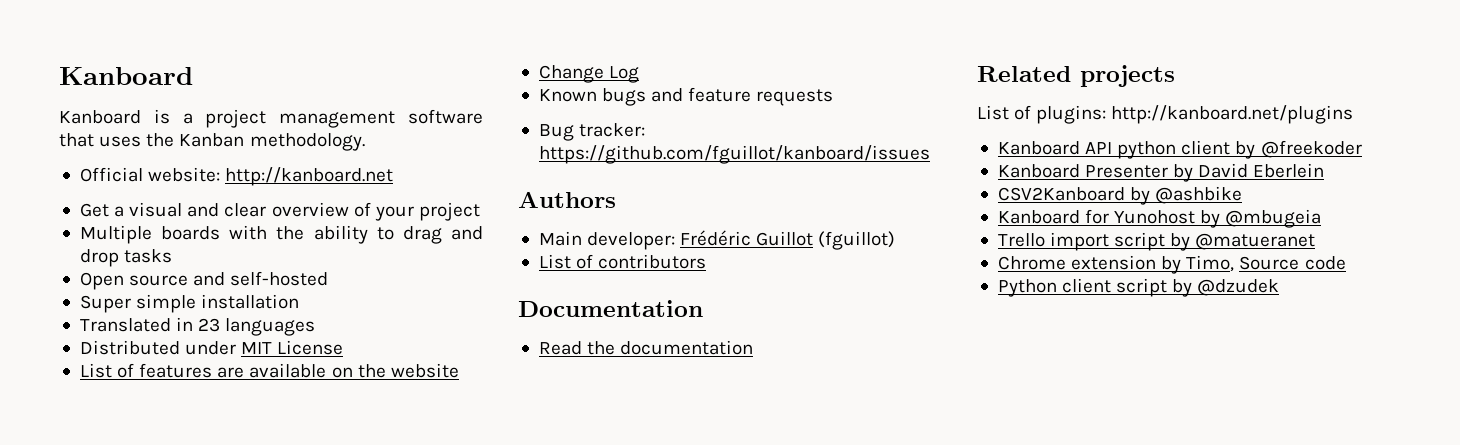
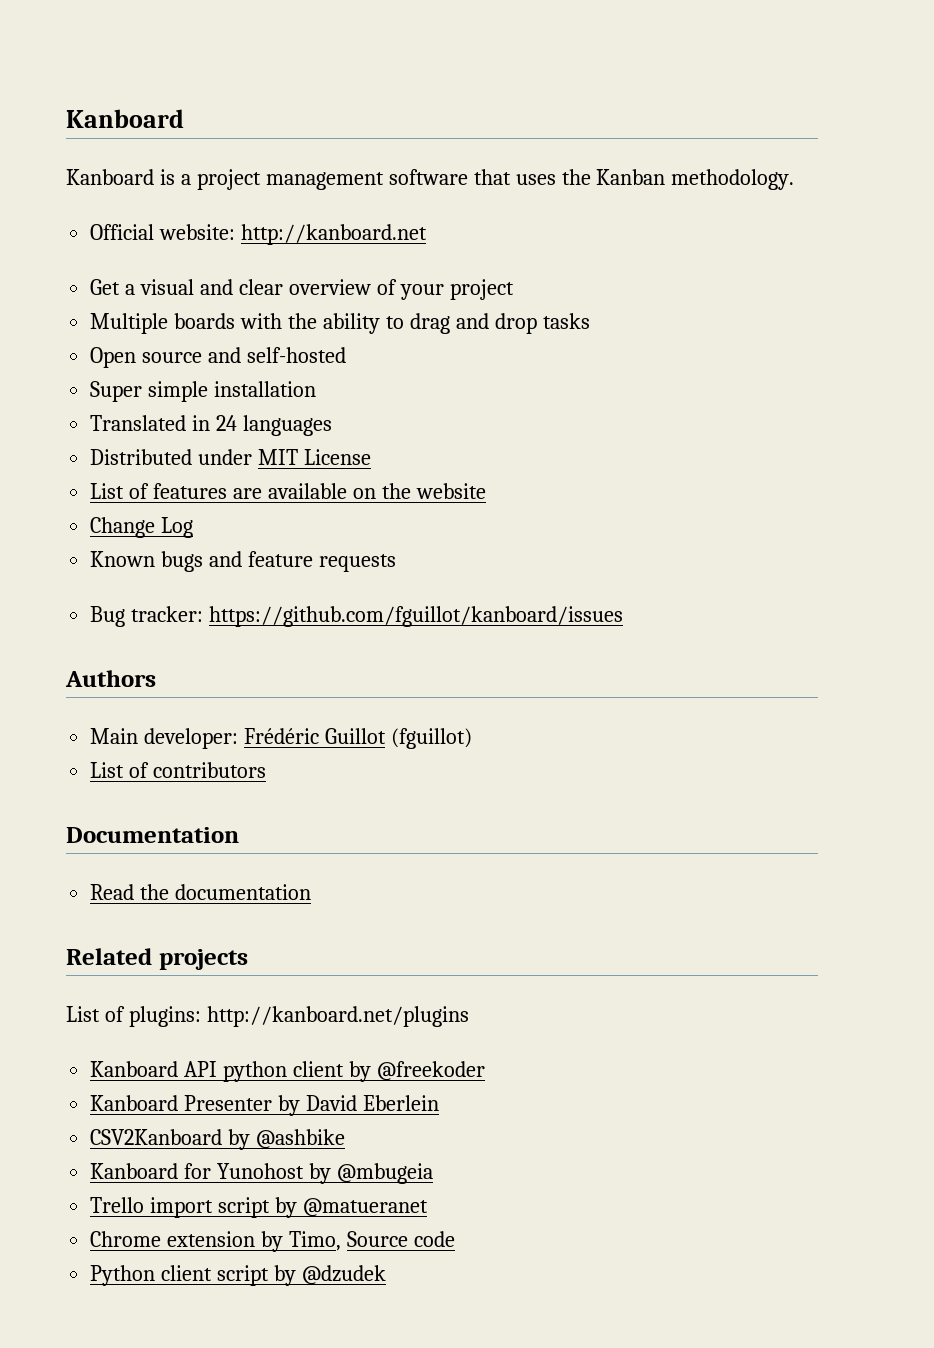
[198,318,221,332] 23 -> [216,415,238,431] 24

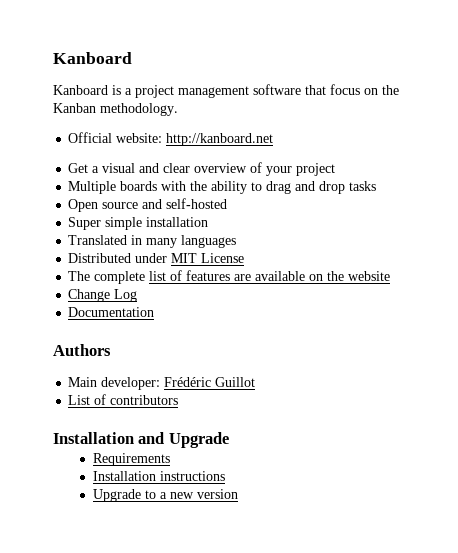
[515,174,556,185] uses -> [330,84,378,95] focus on
[216,415,238,431] 24 -> [146,238,178,248] many
[90,483,125,499] List -> [68,271,167,284] The complete list
[90,551,396,572] [90,606,624,627] Known bugs and feature requests // Bug tracker: https://github.com/fguillot/kanboard/issues -> [68,307,155,317] Documentation
[390,728,472,749] (fguillot) -> (256, 382) none
[66,827,239,843] [90,884,312,900] [66,948,248,970] [66,1006,469,1027] [90,1061,485,1082] [90,1095,439,1116] [90,1129,346,1150] [90,1163,433,1184] [90,1197,428,1218] [90,1231,455,1252] [90,1265,386,1286] Documentation // Read the documentation // Related projects // List of plugins: http://kanboard.net/plugins // Kanboard API python client by @freekoder // Kanboard Presenter by David Eberlein // CSV2Kanboard by @ashbike // Kanboard for Yunohost by @mbugeia // Trello import script by @matueranet // Chrome extension by Timo, Source code // Python client script by @dzudek -> [53,432,229,448] [92,453,170,466] [92,471,225,481] [92,489,238,502] Installation and Upgrade // Requirements // Installation instructions // Upgrade to a new version

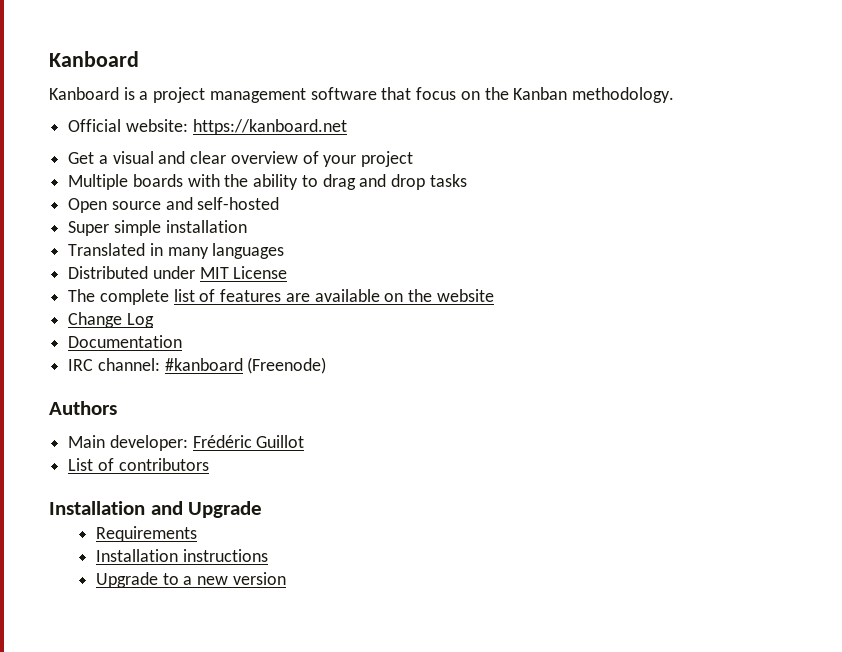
[166,133,274,146] http://kanboard.net -> [192,119,347,135] https://kanboard.net
(155, 312) none -> [68,357,327,374] // IRC channel: #kanboard (Freenode)

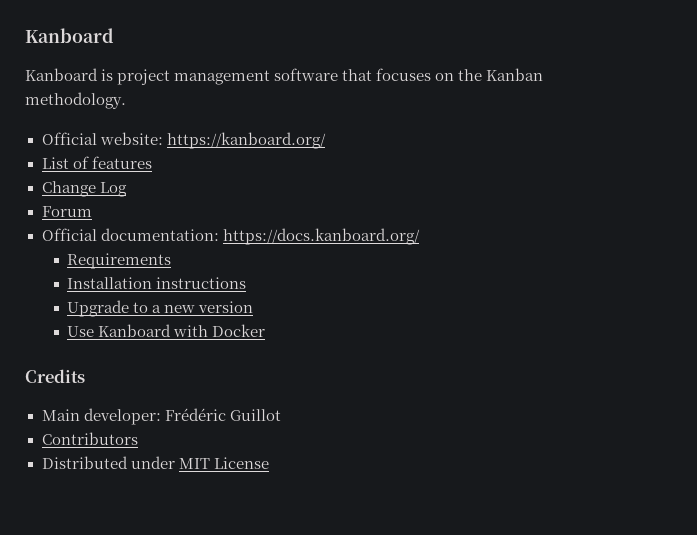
[139,91,149,100] a -> (114, 75) none
[416,87,457,100] focus -> [376,68,432,81] focuses
[192,119,347,135] [68,151,414,167] [68,174,467,190] [68,197,280,213] [68,220,247,236] [68,243,285,259] [68,266,288,279] [68,289,494,305] [68,312,154,328] [68,335,183,348] [68,357,327,374] [49,401,117,415] [68,435,305,451] [68,458,209,471] [49,501,263,518] https://kanboard.net // Get a visual and clear overview of your project // Multiple boards with the ability to drag and drop tasks // Open source and self-hosted // Super simple installation // Translated in many languages // Distributed under MIT License // The complete list of features are available on the website // Change Log // Documentation // IRC channel: #kanboard (Freenode) // Authors // Main developer: Frédéric Guillot // List of contributors // Installation and Upgrade -> [166,132,326,149] [41,156,152,169] [41,181,127,197] [41,206,92,217] [41,228,420,245] https://kanboard.org/ // List of features // Change Log // Forum // Official documentation: https://docs.kanboard.org/
(286, 578) none -> [67,324,266,337] [25,369,85,383] [41,408,281,425] [41,432,138,445] [41,456,269,469] // Use Kanboard with Docker // Credits // Main developer: Frédéric Guillot // Contributors // Distributed under MIT License

